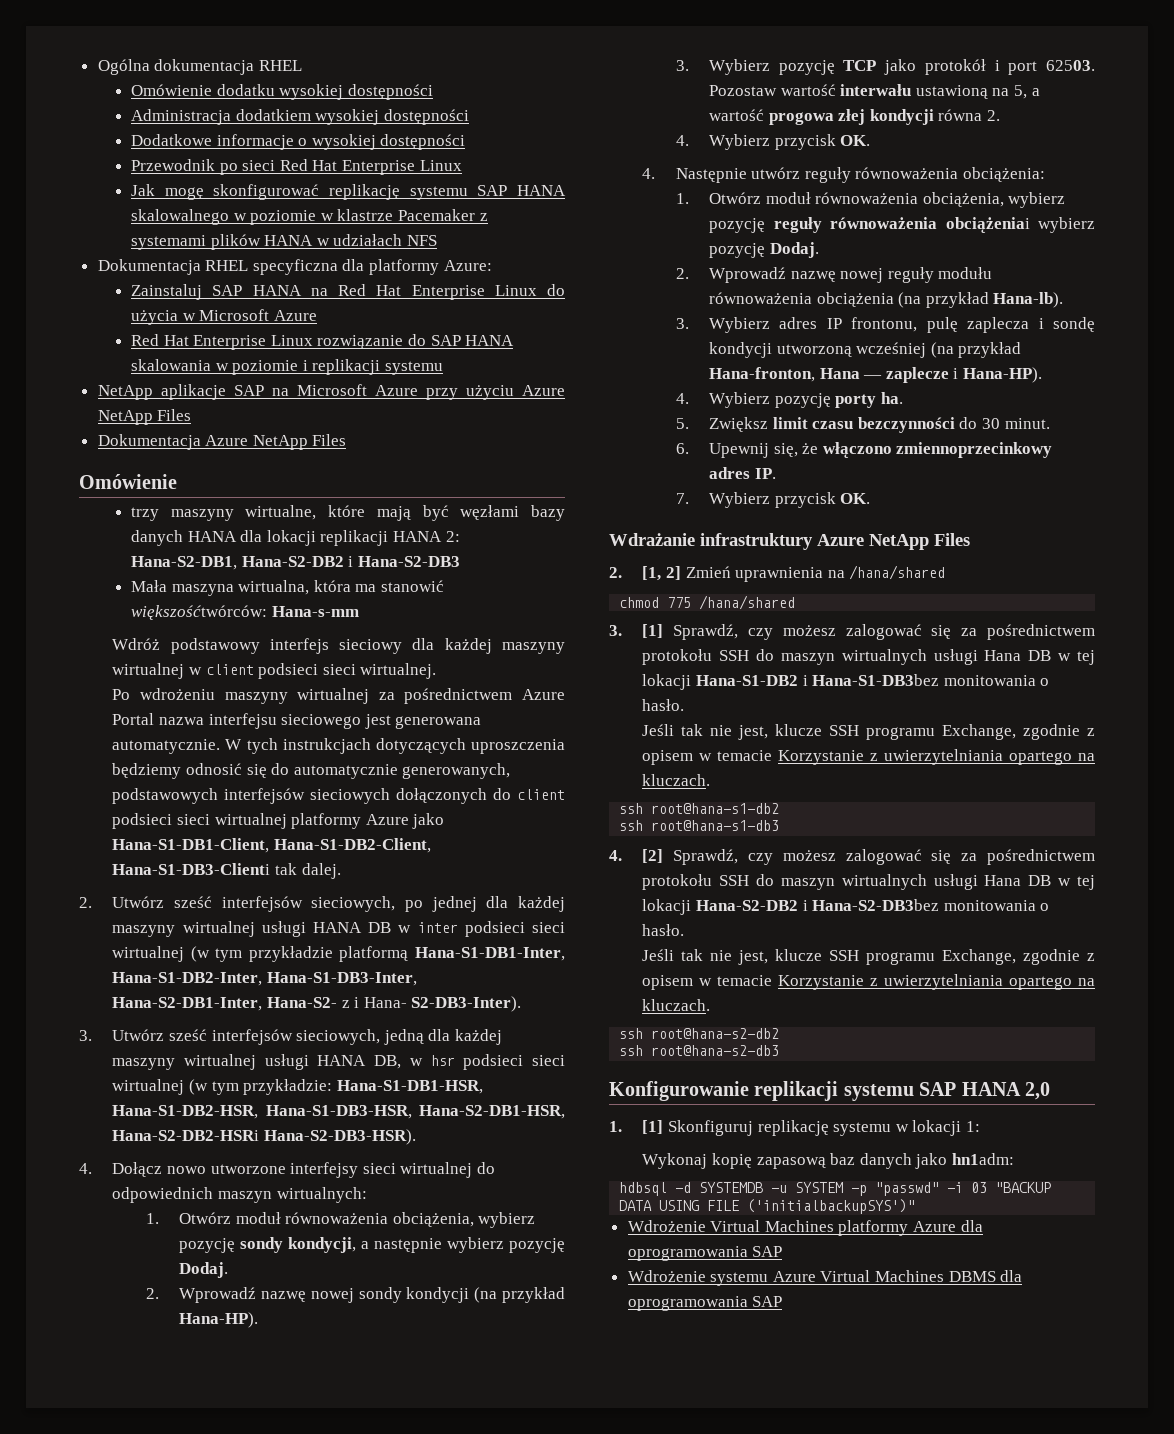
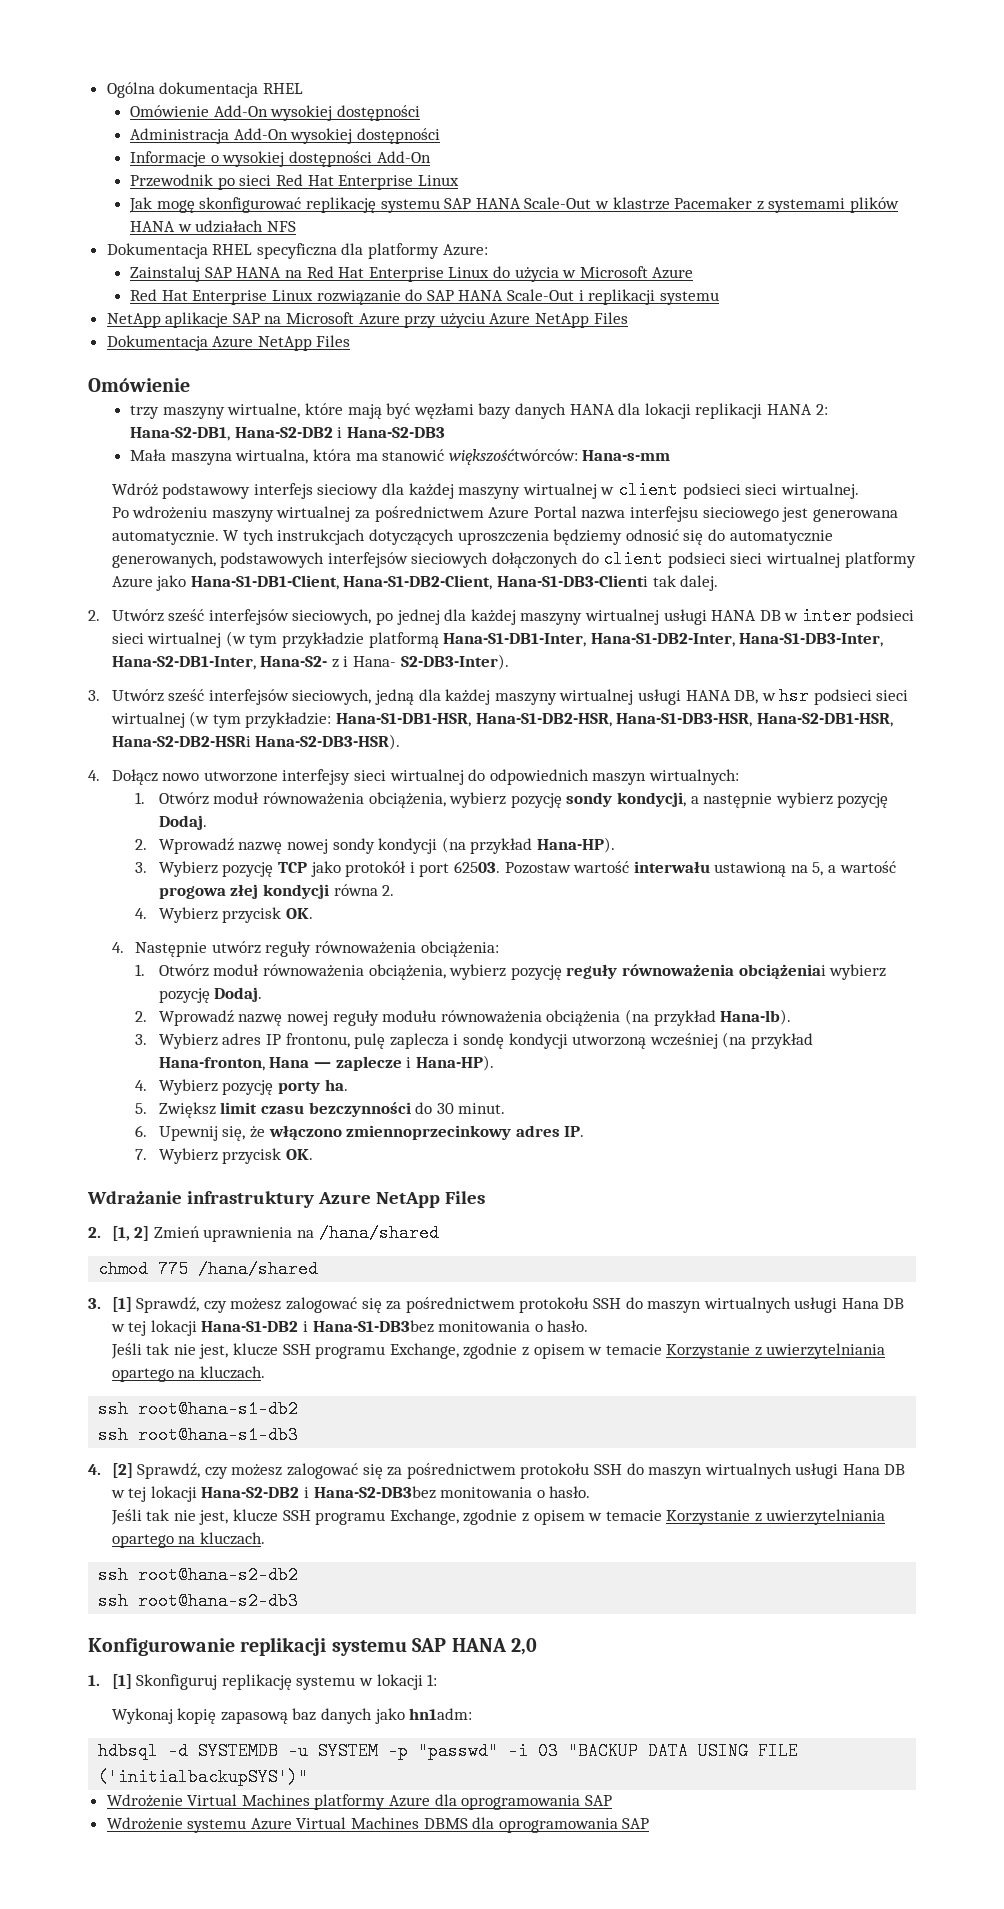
[216,84,275,96] dodatku -> [213,105,268,117] Add-On
[235,109,469,125] [131,134,294,150] dodatkiem wysokiej dostępności // Dodatkowe informacje -> [233,128,441,144] [130,151,207,167] Add-On wysokiej dostępności // Informacje
(466, 142) none -> [376,151,431,163] Add-On
[131,209,317,225] skalowalnego w poziomie -> [524,197,592,209] Scale-Out
[131,359,299,375] skalowania w poziomie -> [507,289,575,301] Scale-Out

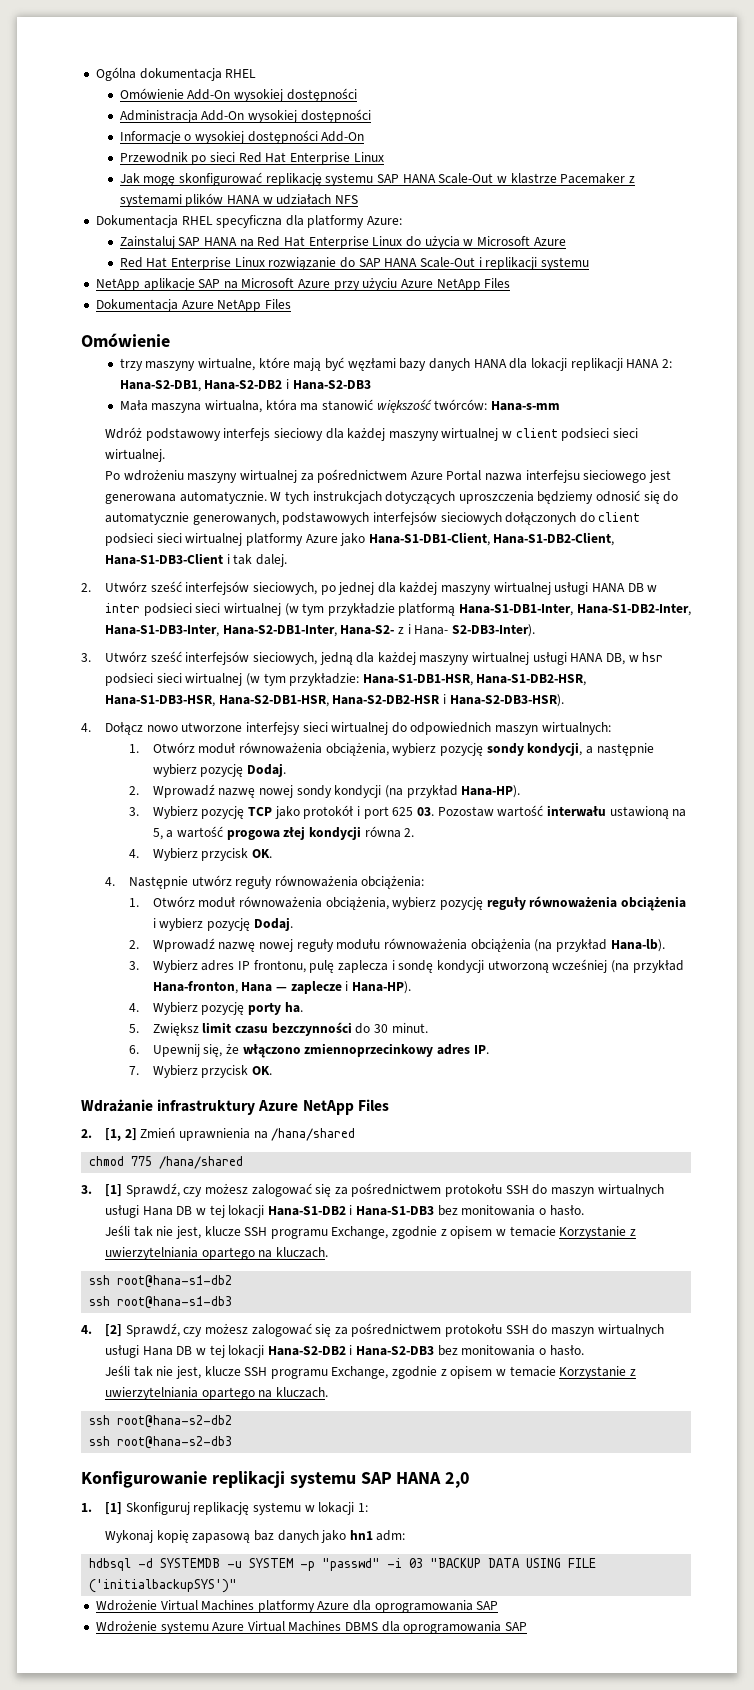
[448,449,578,465] większośćtwórców: -> [376,399,488,413] większość twórców:
[496,575,648,587] Hana-S1-DB3-Clienti -> [104,553,230,565] Hana-S1-DB3-Client i
[111,736,251,747] Hana-S2-DB2-HSRi -> [332,694,446,705] Hana-S2-DB2-HSR i
[453,861,500,873] 62503. -> [392,807,435,816] 625 03.
[738,964,826,979] obciążeniai -> [621,896,687,911] [152,918,156,928] obciążenia i
[312,1320,434,1333] Hana-S1-DB3bez -> [356,1205,458,1216] Hana-S1-DB3 bez
[313,1486,436,1499] Hana-S2-DB3bez -> [356,1345,458,1356] Hana-S2-DB3 bez
[409,1708,473,1720] hn1adm: -> [349,1530,406,1541] hn1 adm:

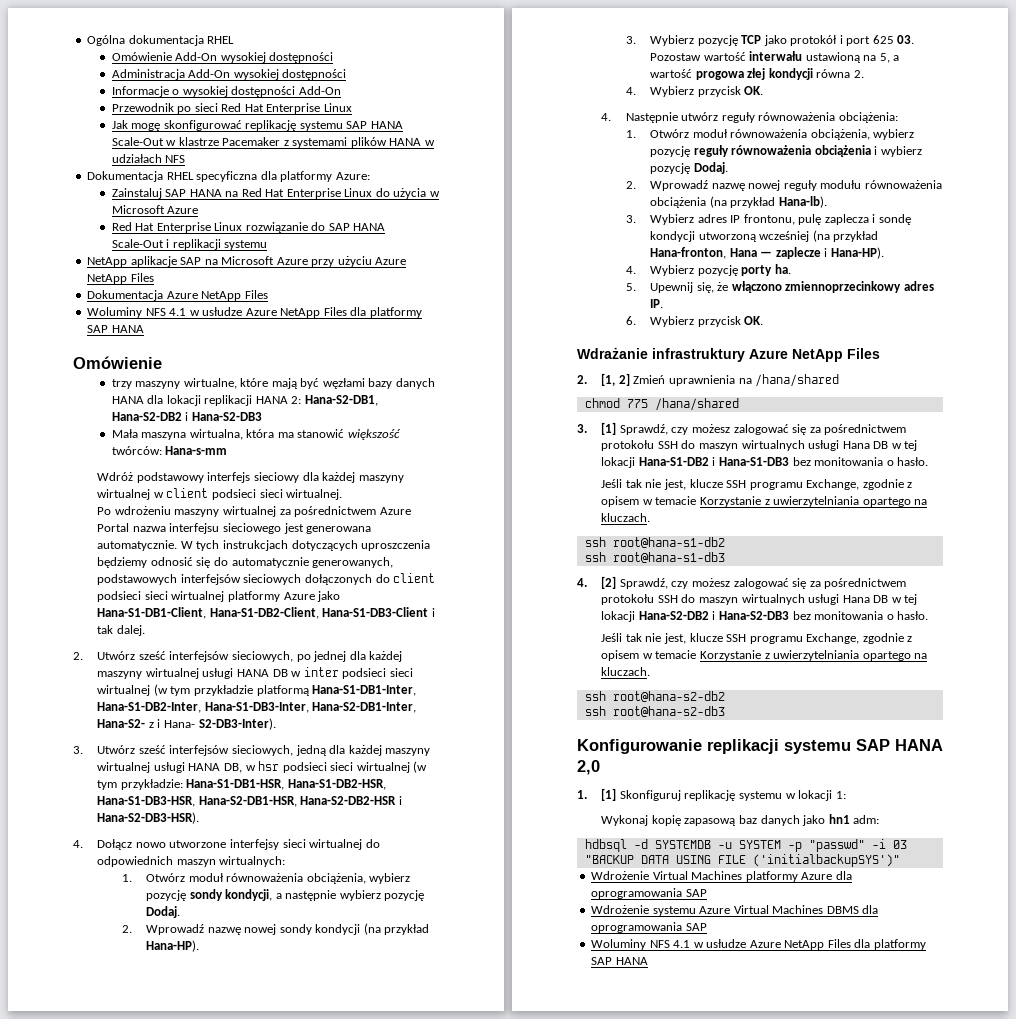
(291, 304) none -> [87,307,422,318] [87,325,144,333] // Woluminy NFS 4.1 w usłudze Azure NetApp Files dla platformy SAP HANA
[152,1022,428,1036] [128,1045,139,1054] Zwiększ limit czasu bezczynności do 30 minut. // 6. -> (636, 287) none
[128,1066,139,1075] 7. -> [625,316,636,325] 6.
(528, 1626) none -> [591,939,926,950] [591,957,648,965] // Woluminy NFS 4.1 w usłudze Azure NetApp Files dla platformy SAP HANA

